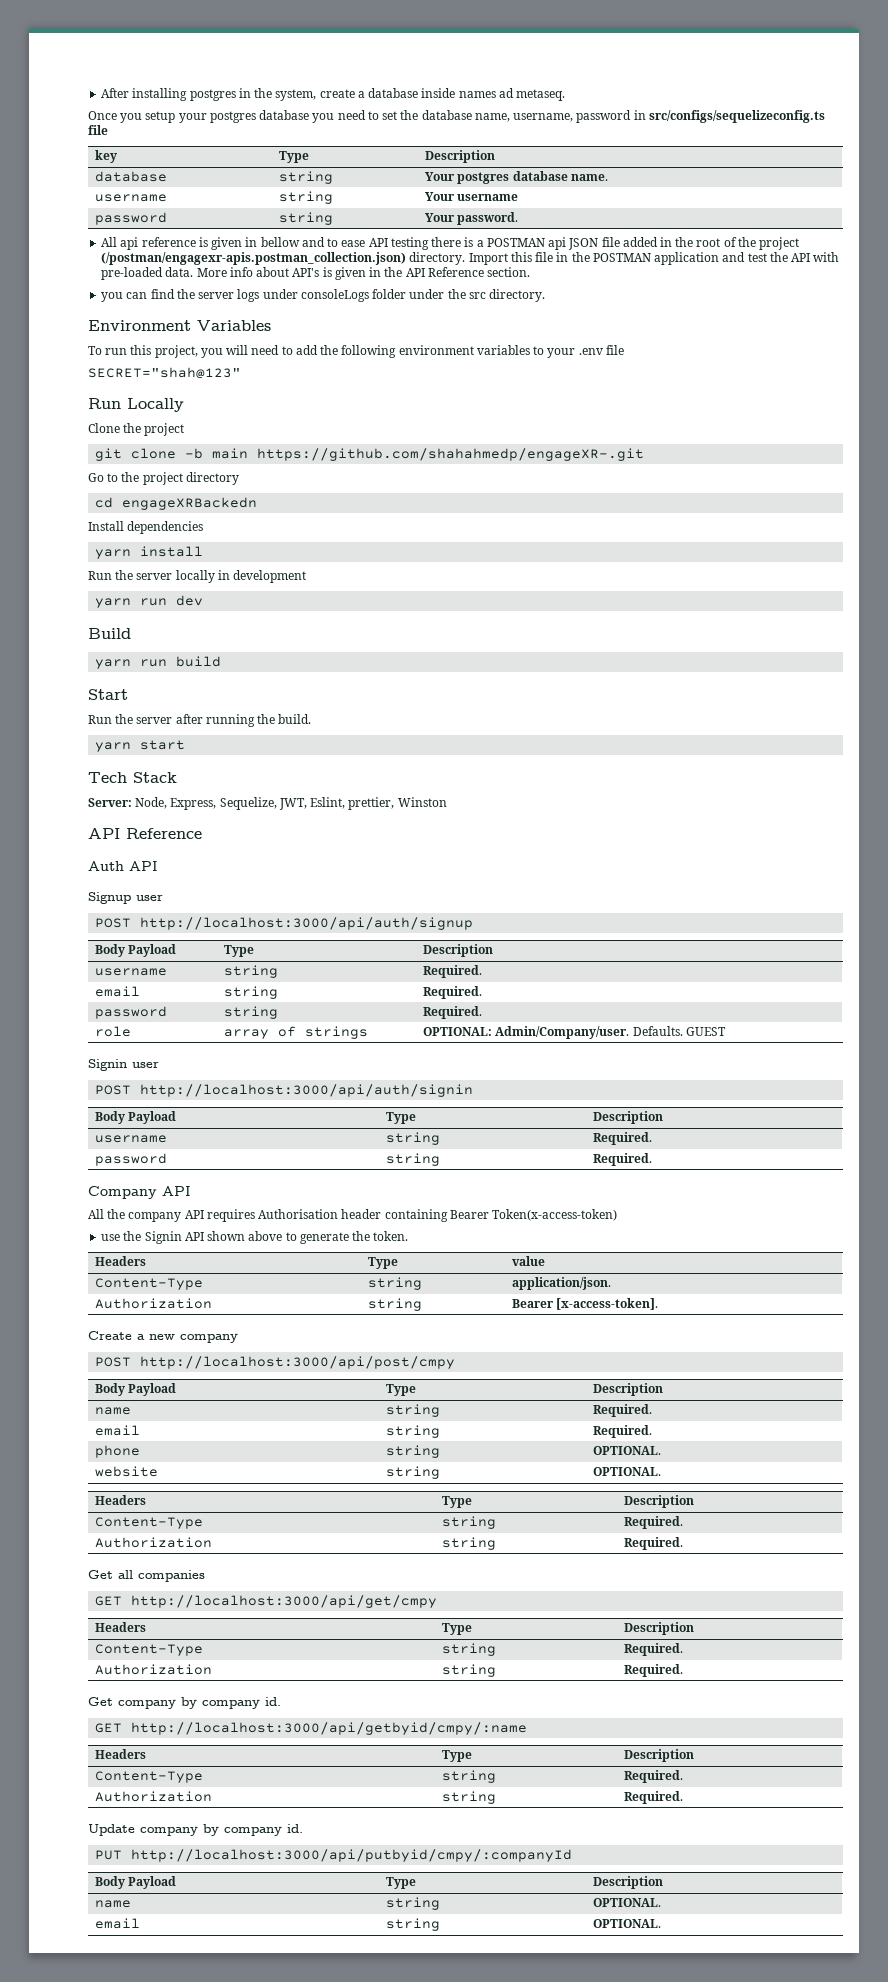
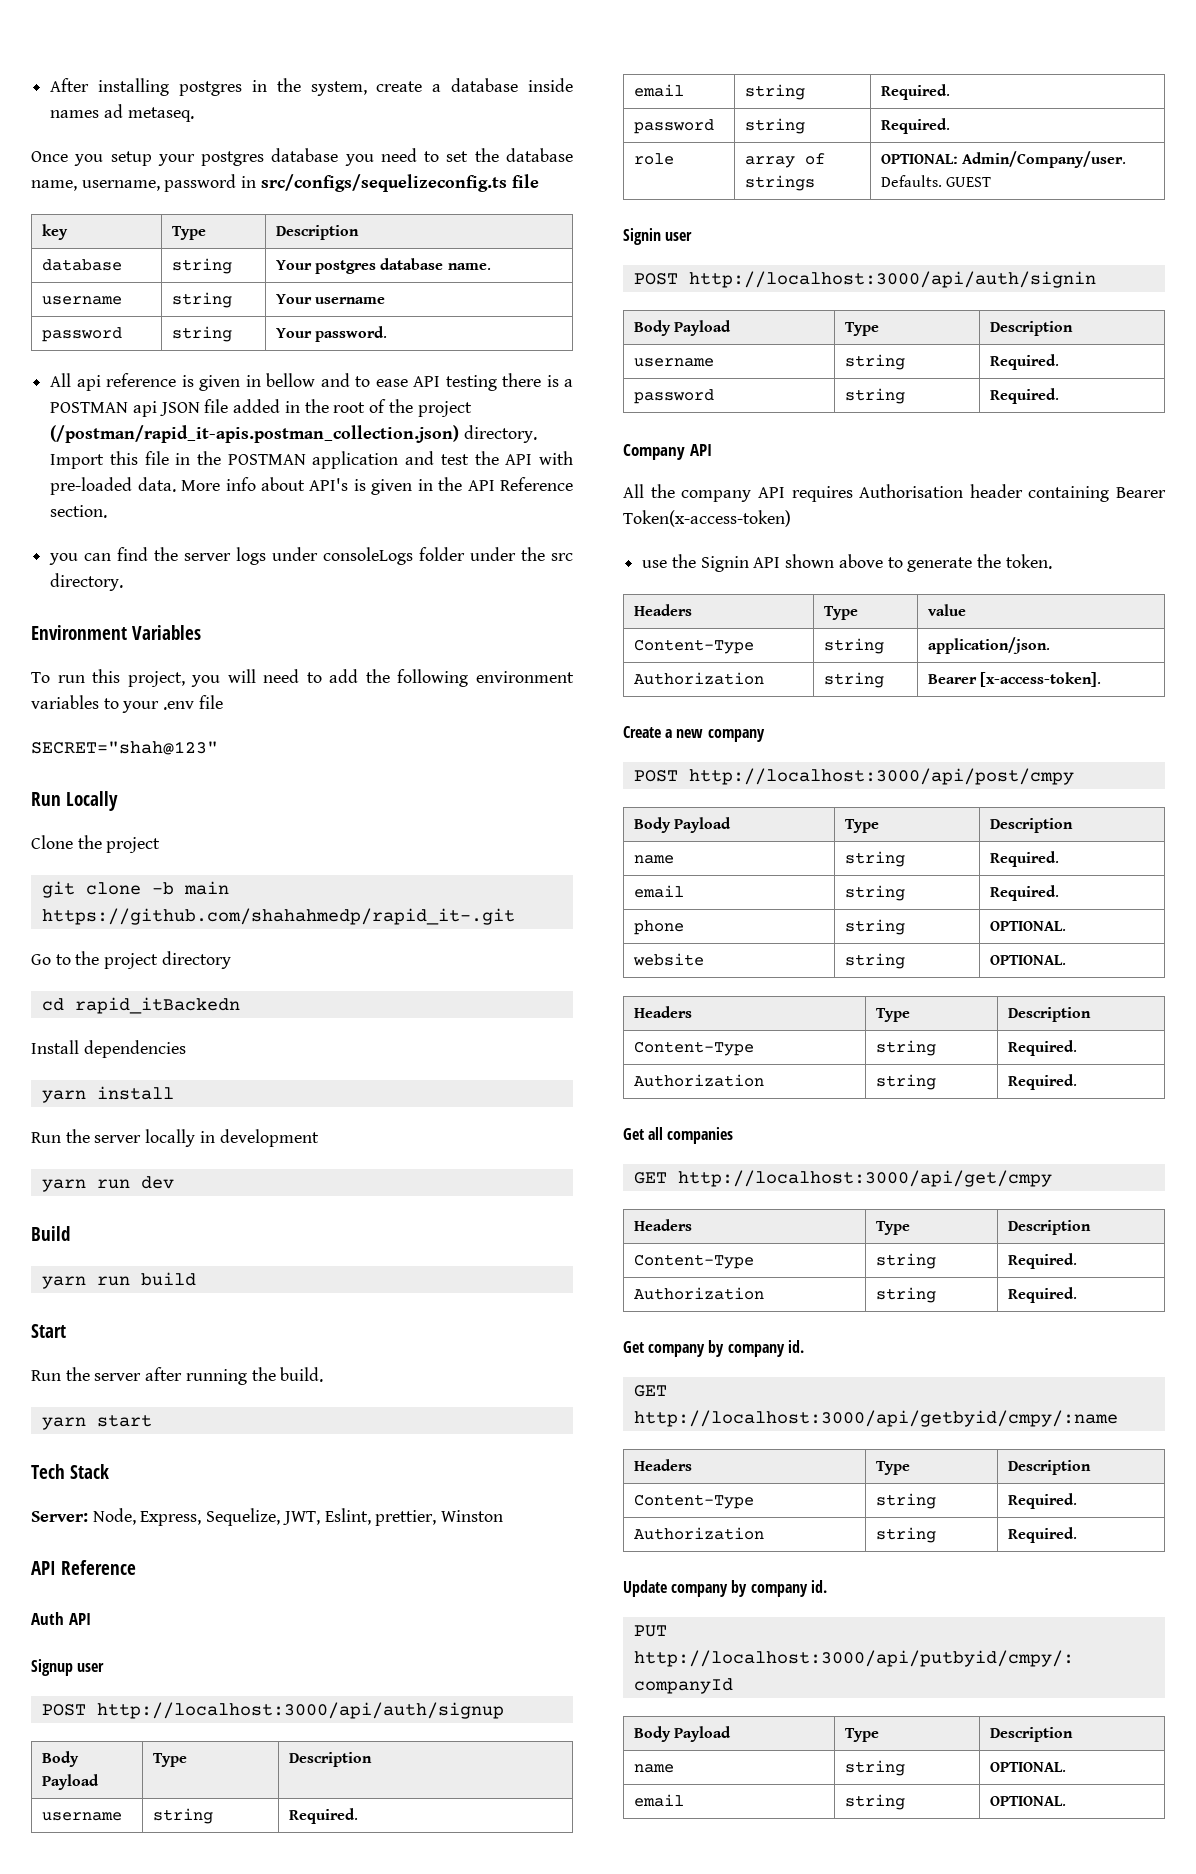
[101,252,407,265] (/postman/engagexr-apis.postman_collection.json) -> [50,425,460,443] (/postman/rapid_it-apis.postman_collection.json)
[257,448,645,461] https://github.com/shahahmedp/engageXR-.git -> [41,908,515,925] https://github.com/shahahmedp/rapid_it-.git
[122,497,258,510] engageXRBackedn -> [74,997,240,1014] rapid_itBackedn

